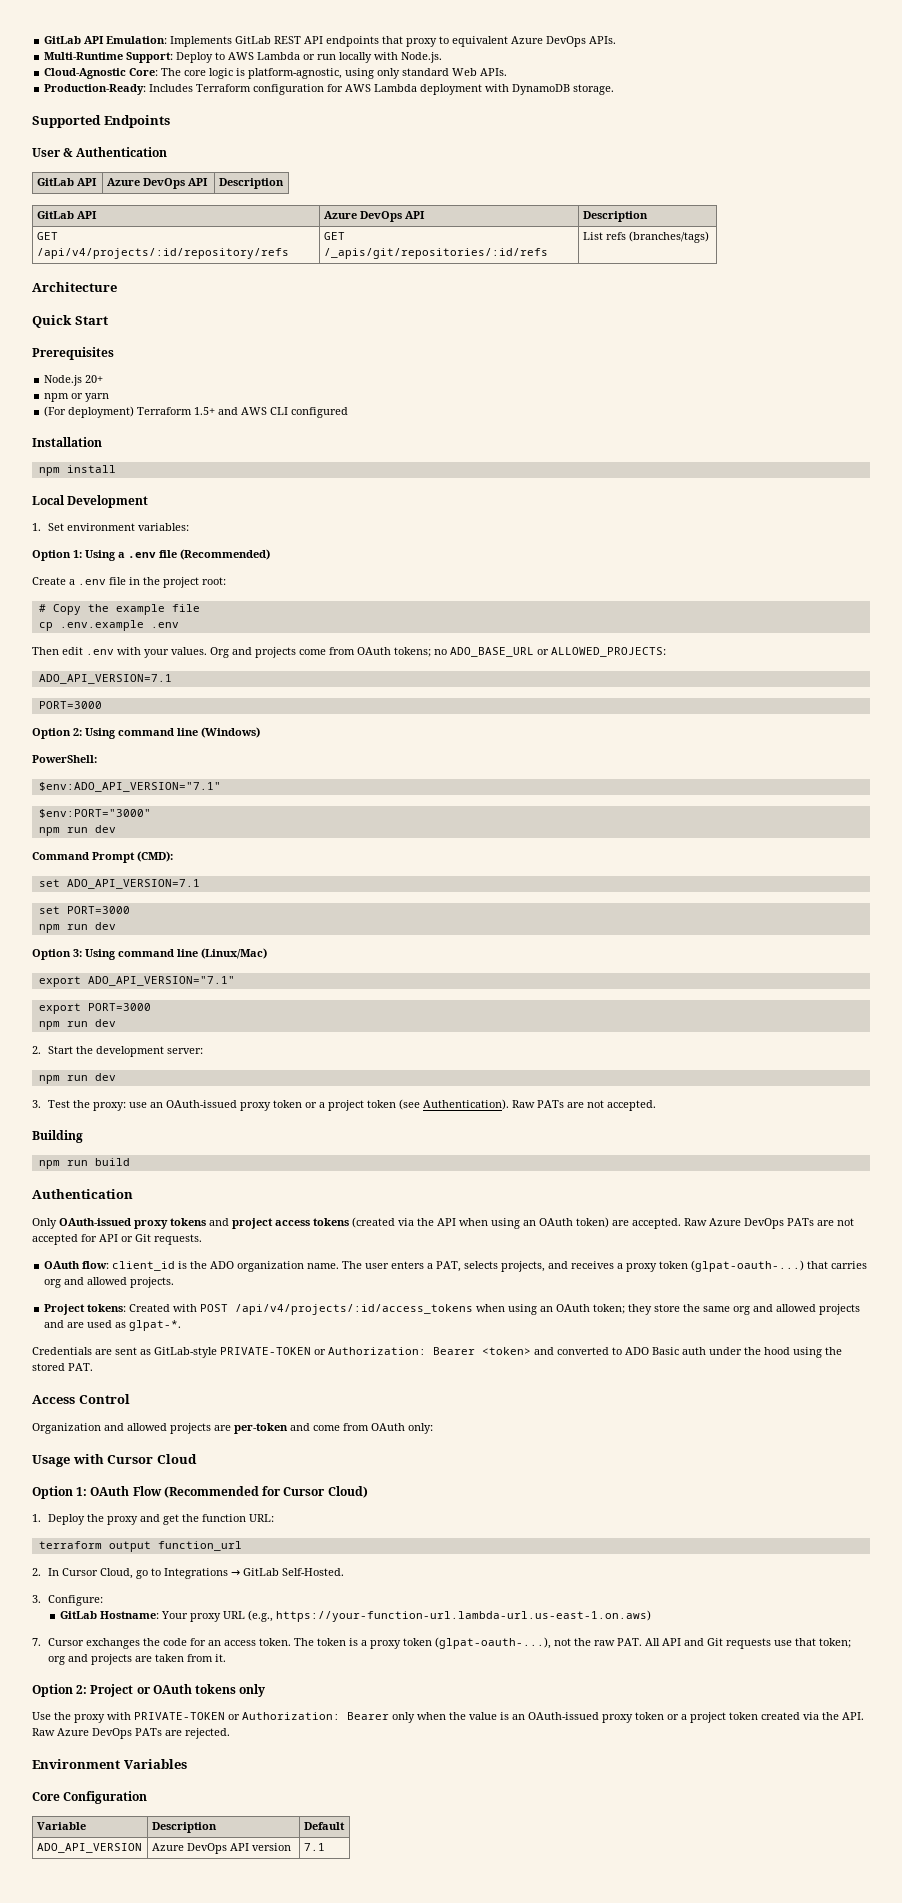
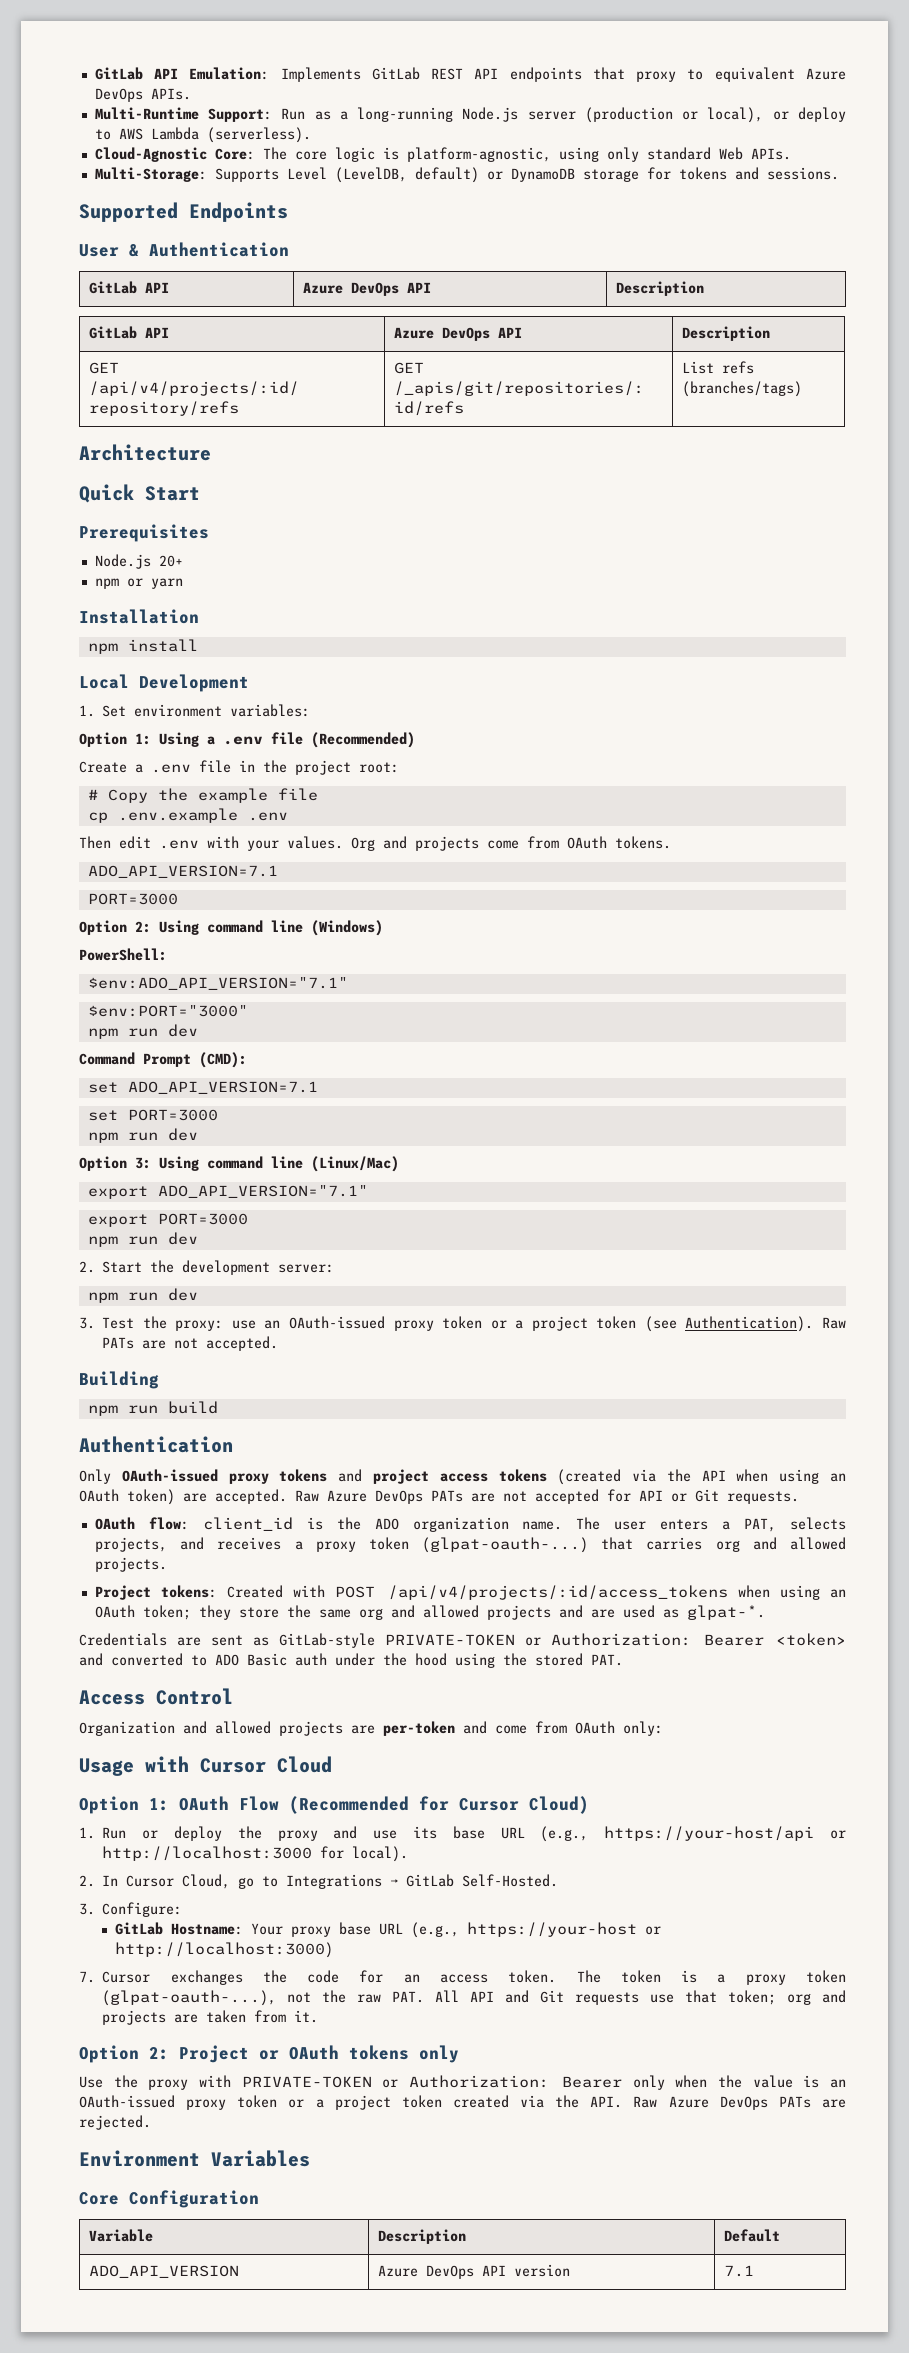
[176,52,443,63] Deploy to AWS Lambda or run locally with Node.js. -> [281,107,846,123] [94,127,311,143] Run as a long-running Node.js server (production or local), or deploy to AWS Lambda (serverless).
[44,84,615,95] Production-Ready: Includes Terraform configuration for AWS Lambda deployment with DynamoDB storage. -> [94,167,839,183] Multi-Storage: Supports Level (LevelDB, default) or DynamoDB storage for tokens and sessions.
[44,406,349,418] // (For deployment) Terraform 1.5+ and AWS CLI configured -> (183, 583) none
[394,647,666,657] tokens; no ADO_BASE_URL or ALLOWED_PROJECTS: -> [615,836,671,849] tokens.
[47,1514,274,1525] [38,1541,242,1552] Deploy the proxy and get the function URL: // terraform output function_url -> [102,1826,846,1842] [102,1846,409,1862] Run or deploy the proxy and use its base URL (e.g., https://your-host/api or http://localhost:3000 for local).
[222,1610,651,1622] URL (e.g., https://your-function-url.lambda-url.us-east-1.on.aws) -> [339,1922,662,1938] [115,1942,334,1958] base URL (e.g., https://your-host or http://localhost:3000)

